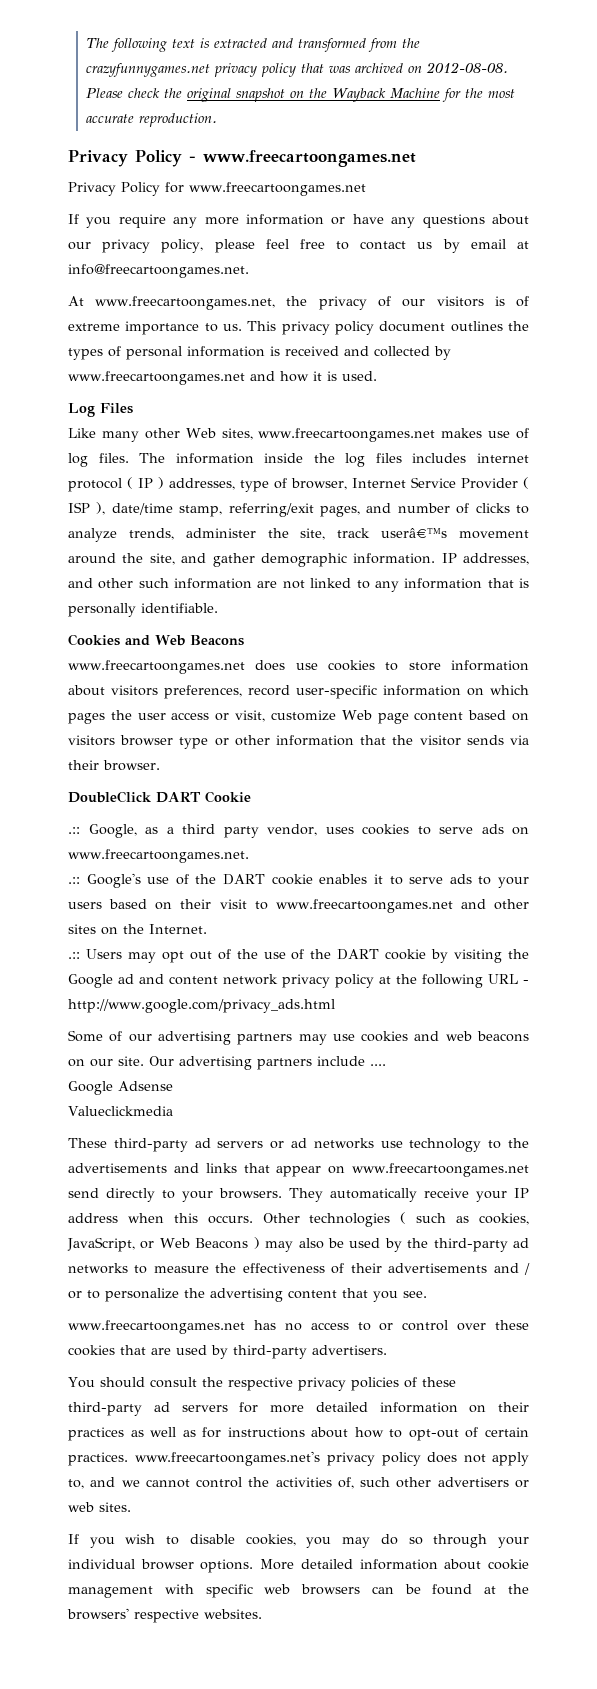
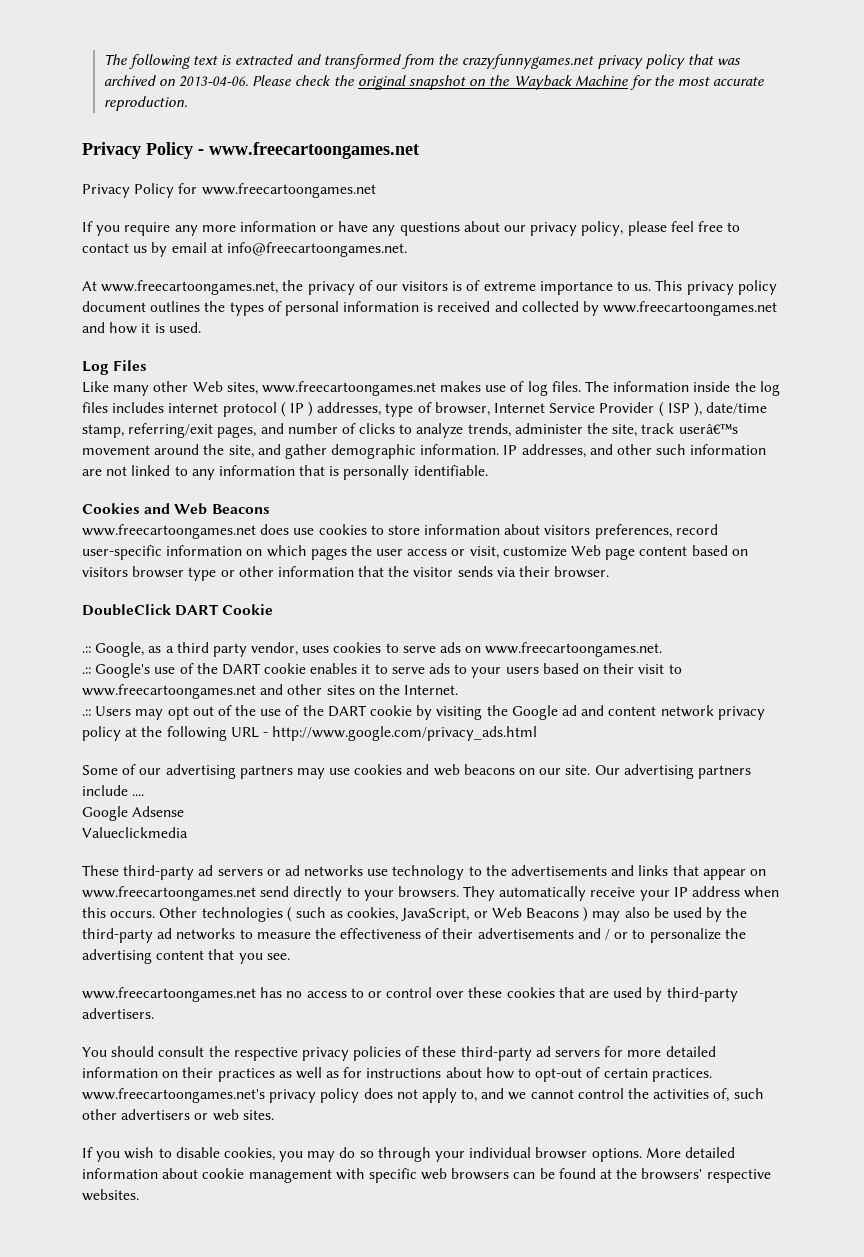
[426,62,509,73] 2012-08-08. -> [179,76,249,87] 2013-04-06.

